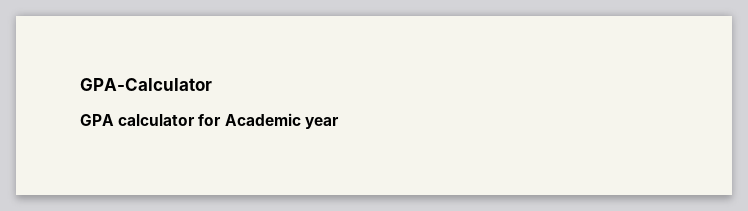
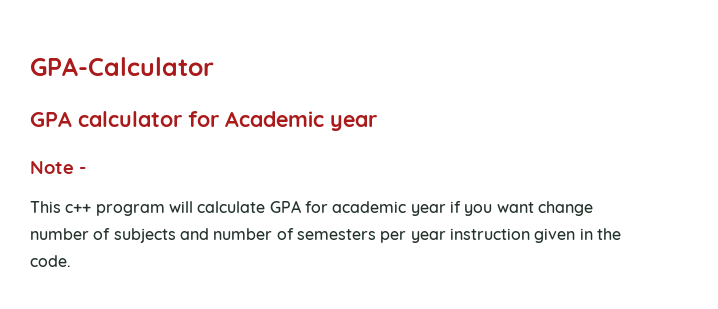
(339, 123) none -> [30,161,86,174] [30,200,593,216] [30,228,621,243] [30,255,71,267] // Note - // This c++ program will calculate GPA for academic year if you want change number of subjects and number of semesters per year instruction given in the code.

